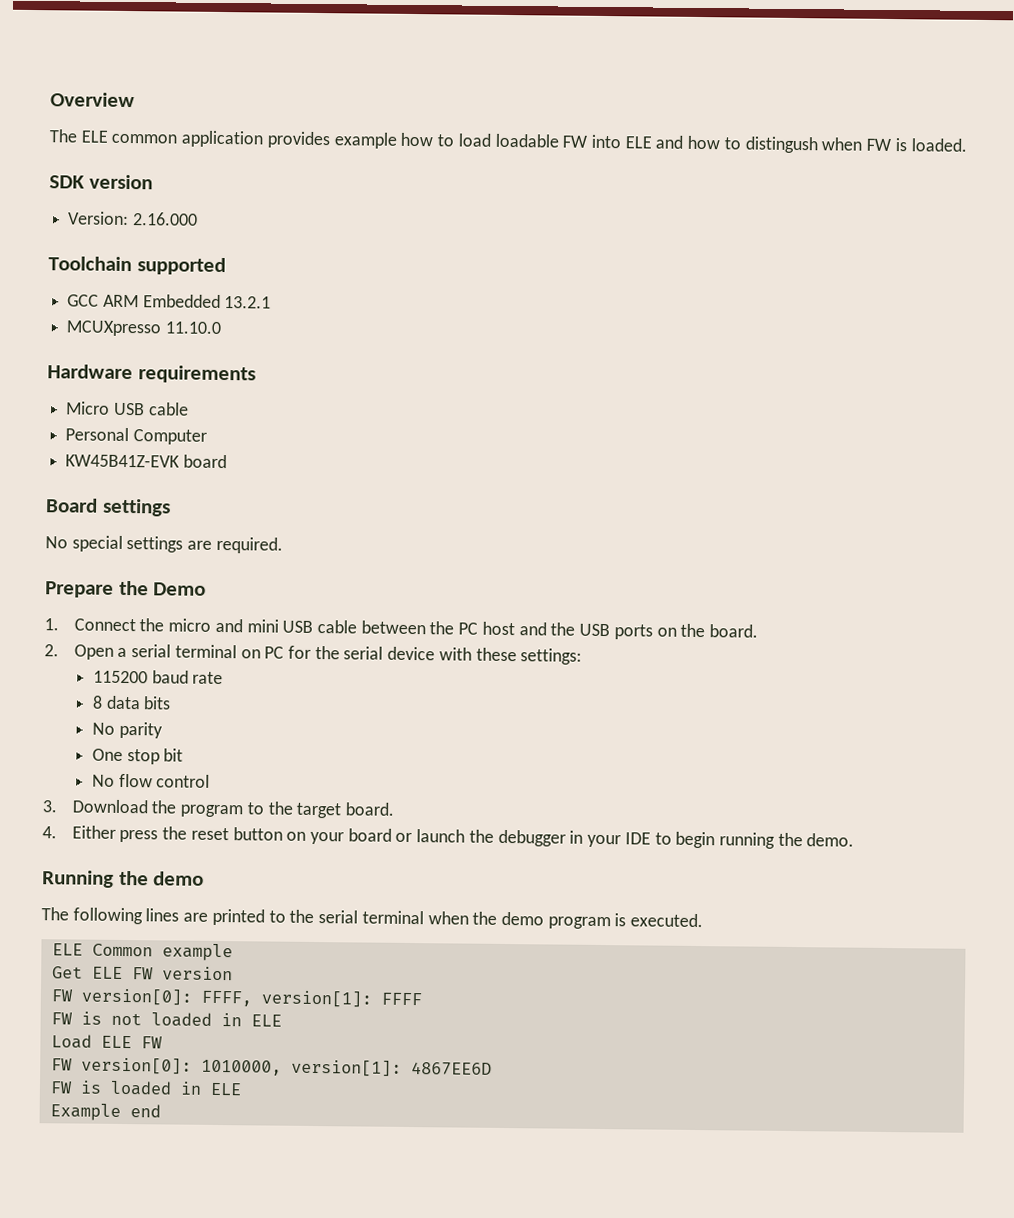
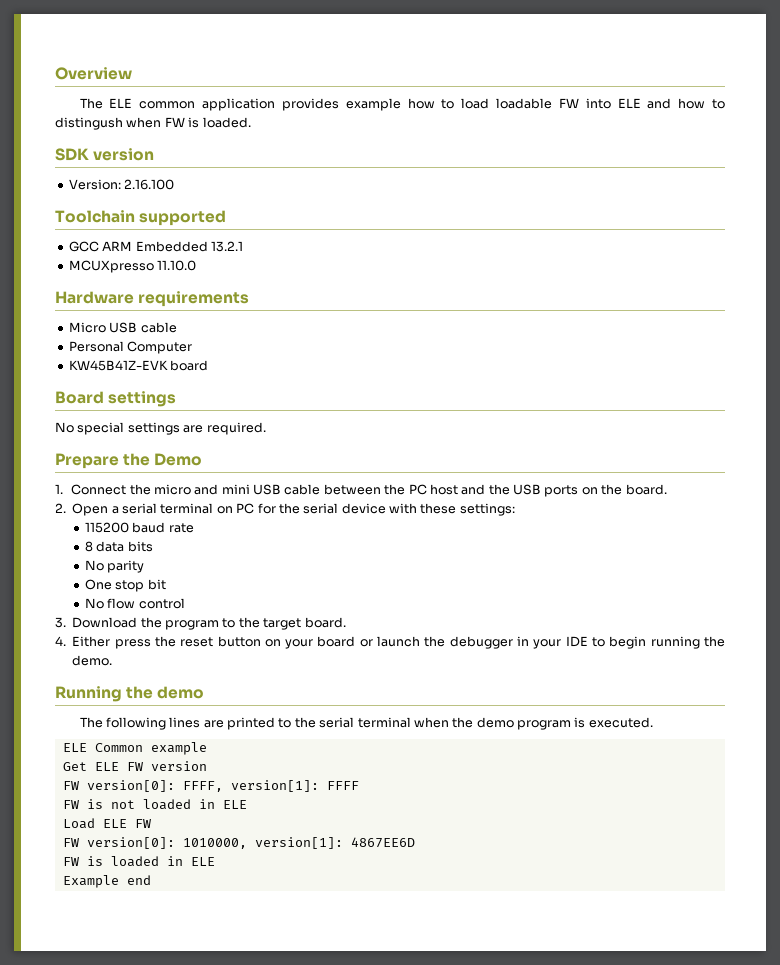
[132,212,198,226] 2.16.000 -> [124,179,175,190] 2.16.100

